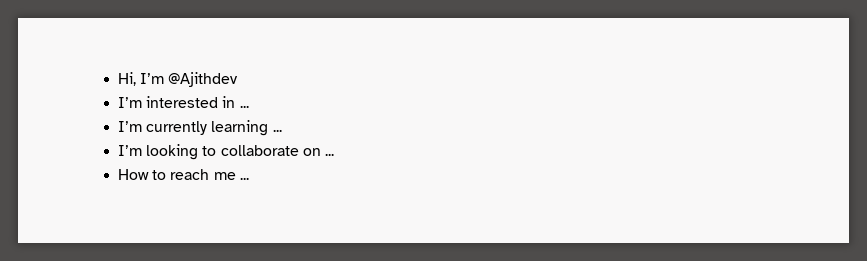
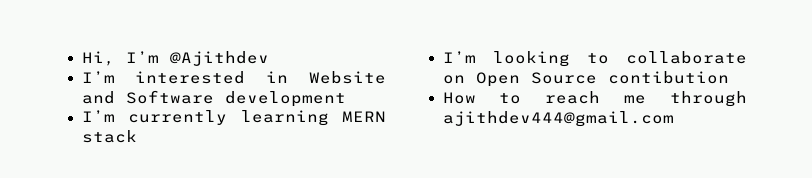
[239,105,249,108] ... -> [309,71,386,84] [81,90,346,107] Website and Software development
[272,129,282,132] ... -> [342,111,386,122] [81,130,137,143] MERN stack
[324,153,334,156] ... -> [475,71,729,87] Open Source contibution
[239,177,249,180] ... -> [670,91,747,107] [442,111,674,127] through ajithdev444@gmail.com

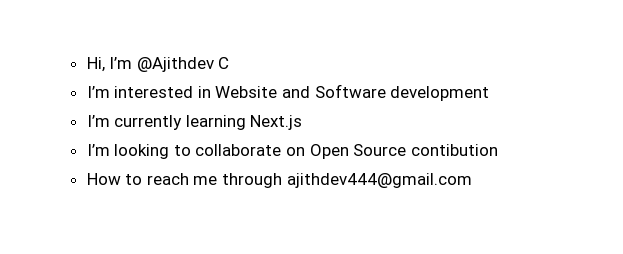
(269, 58) none -> [218,57,230,69] C
[342,111,386,122] [81,130,137,143] MERN stack -> [250,115,303,130] Next.js

